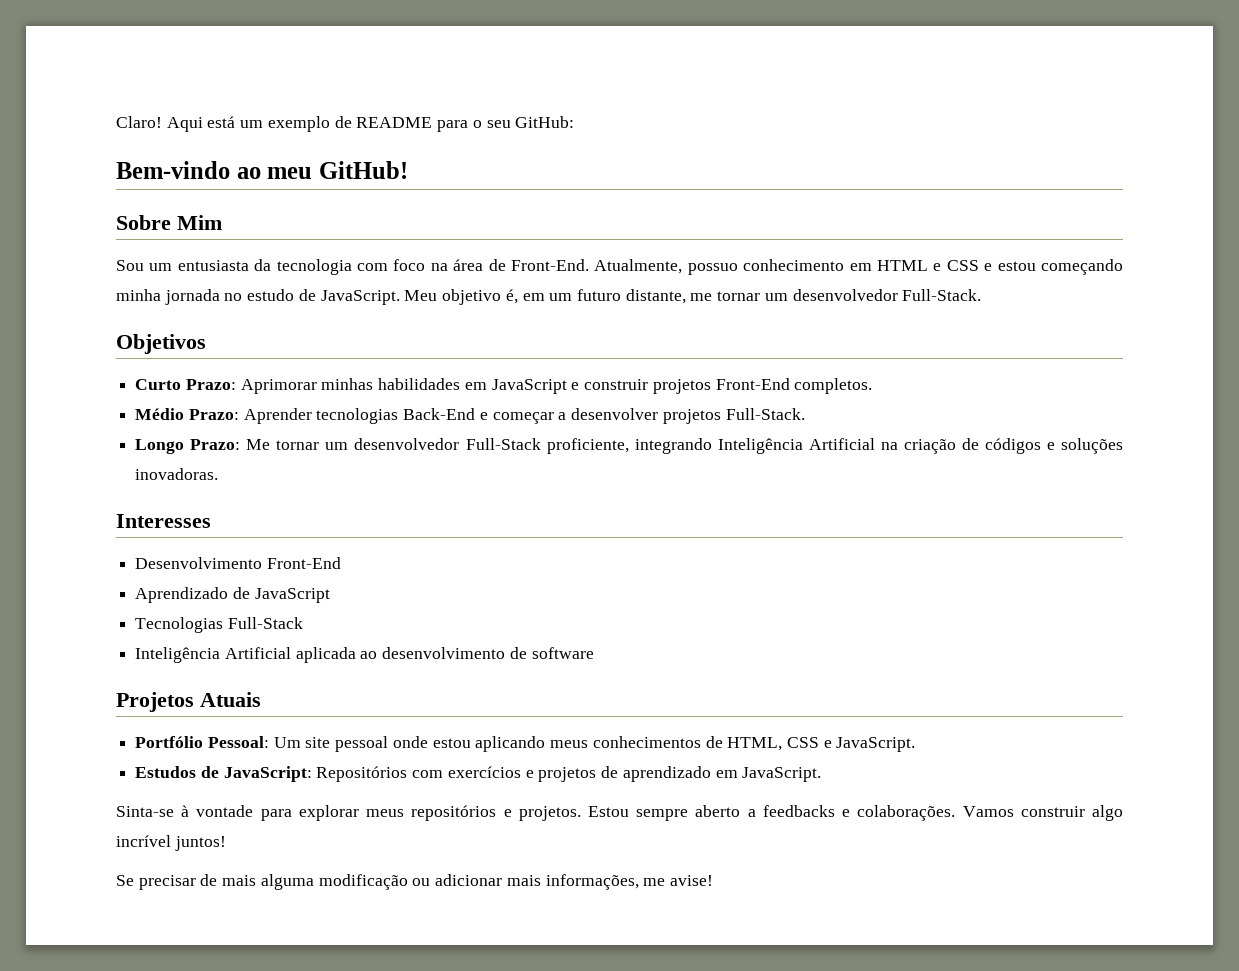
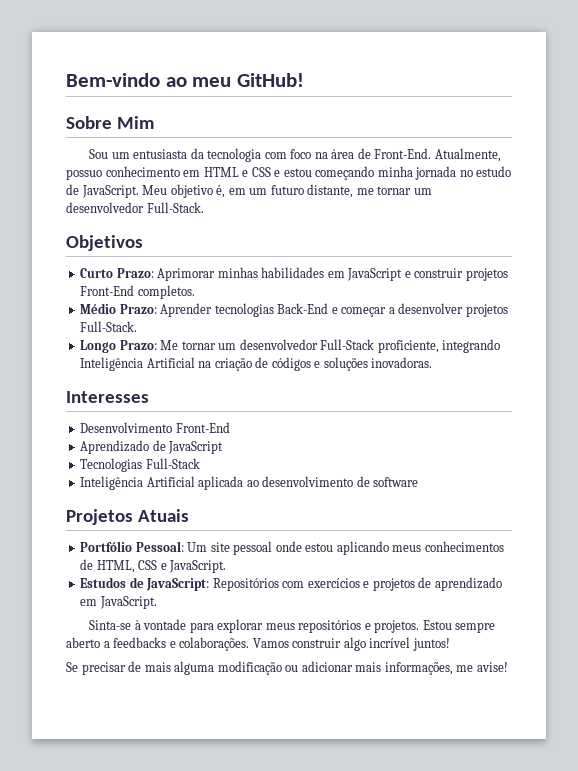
[116,116,575,132] Claro! Aqui está um exemplo de README para o seu GitHub: // -> (66, 80) none

